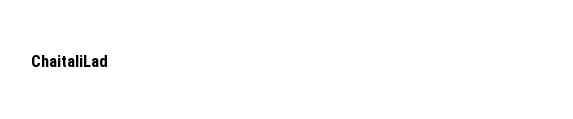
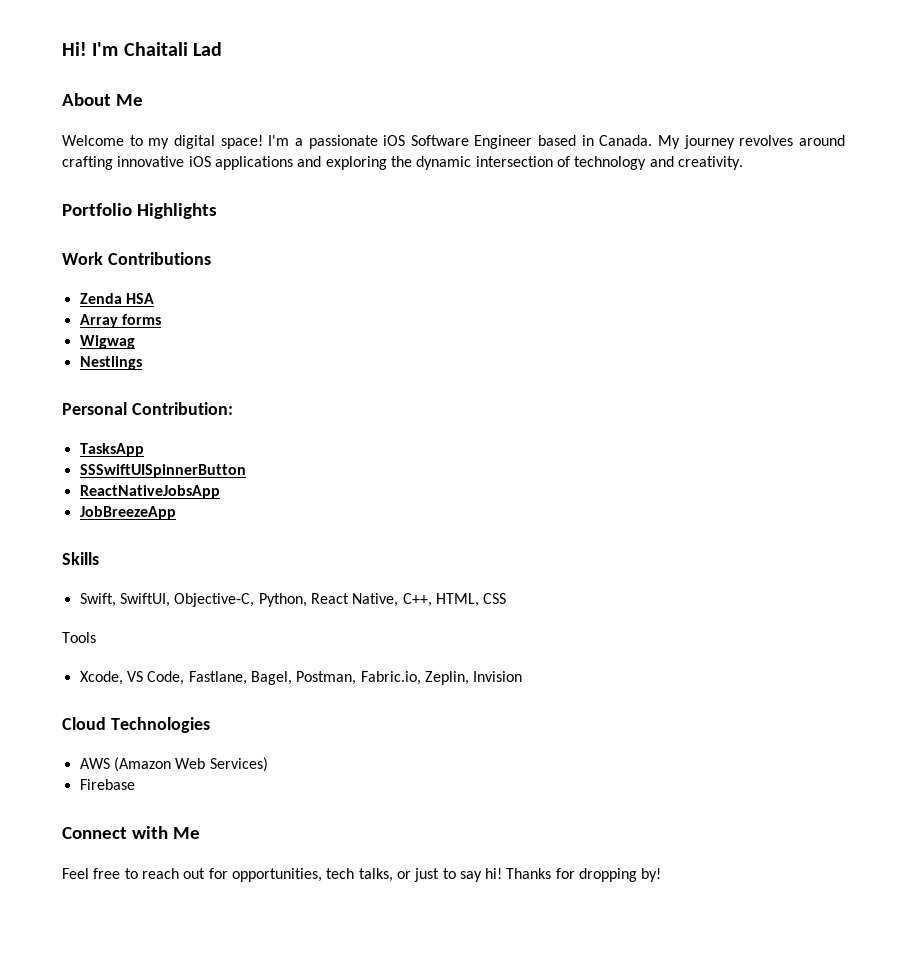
[31,55,108,67] ChaitaliLad -> [62,42,223,56] [62,93,143,106] [62,135,845,149] [62,156,743,170] [62,203,217,219] [62,252,211,265] [79,293,154,304] [79,314,161,328] [79,335,135,349] [79,356,142,370] [62,402,233,415] [79,443,144,457] [79,464,246,478] [79,485,220,499] [79,506,176,520] [62,552,99,565] [79,593,507,607] [62,632,96,643] [79,671,523,685] [62,717,210,733] [79,757,268,772] [79,779,135,790] [62,826,200,839] [62,868,662,882] Hi! I'm Chaitali Lad // About Me // Welcome to my digital space! I'm a passionate iOS Software Engineer based in Canada. My journey revolves around crafting innovative iOS applications and exploring the dynamic intersection of technology and creativity. // Portfolio Highlights // Work Contributions // Zenda HSA // Array forms // Wigwag // Nestlings // Personal Contribution: // TasksApp // SSSwiftUISpinnerButton // ReactNativeJobsApp // JobBreezeApp // Skills // Swift, SwiftUI, Objective-C, Python, React Native, C++, HTML, CSS // Tools // Xcode, VS Code, Fastlane, Bagel, Postman, Fabric.io, Zeplin, Invision // Cloud Technologies // AWS (Amazon Web Services) // Firebase // Connect with Me // Feel free to reach out for opportunities, tech talks, or just to say hi! Thanks for dropping by!

